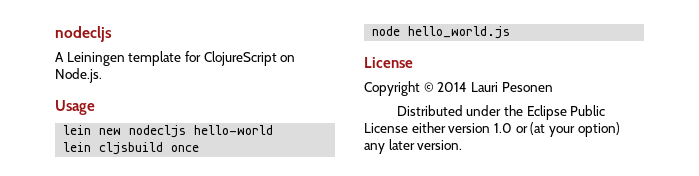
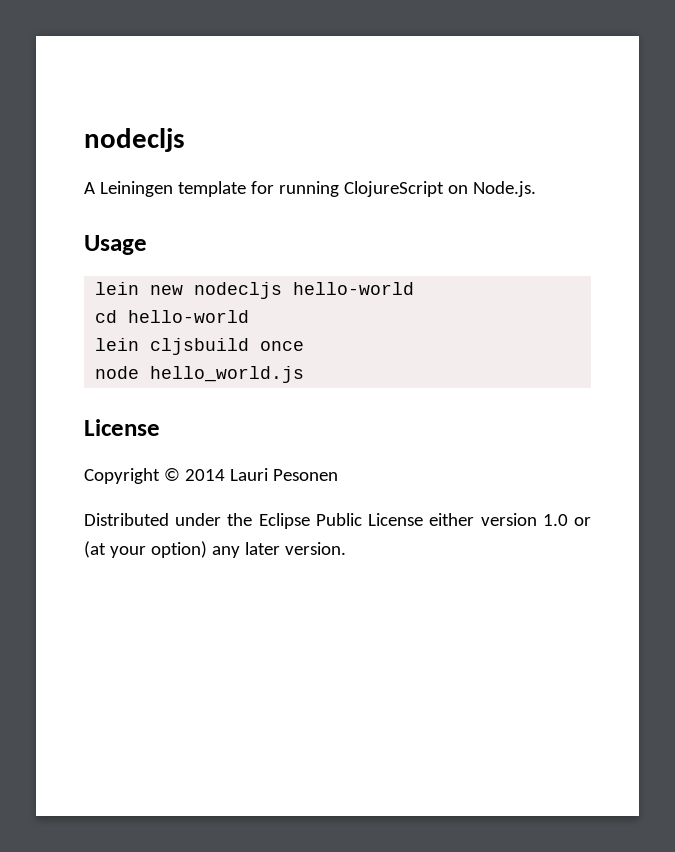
(201, 56) none -> [278,181,339,197] running
(274, 130) none -> [95,310,250,323] // cd hello-world

